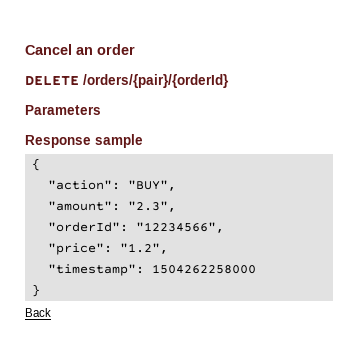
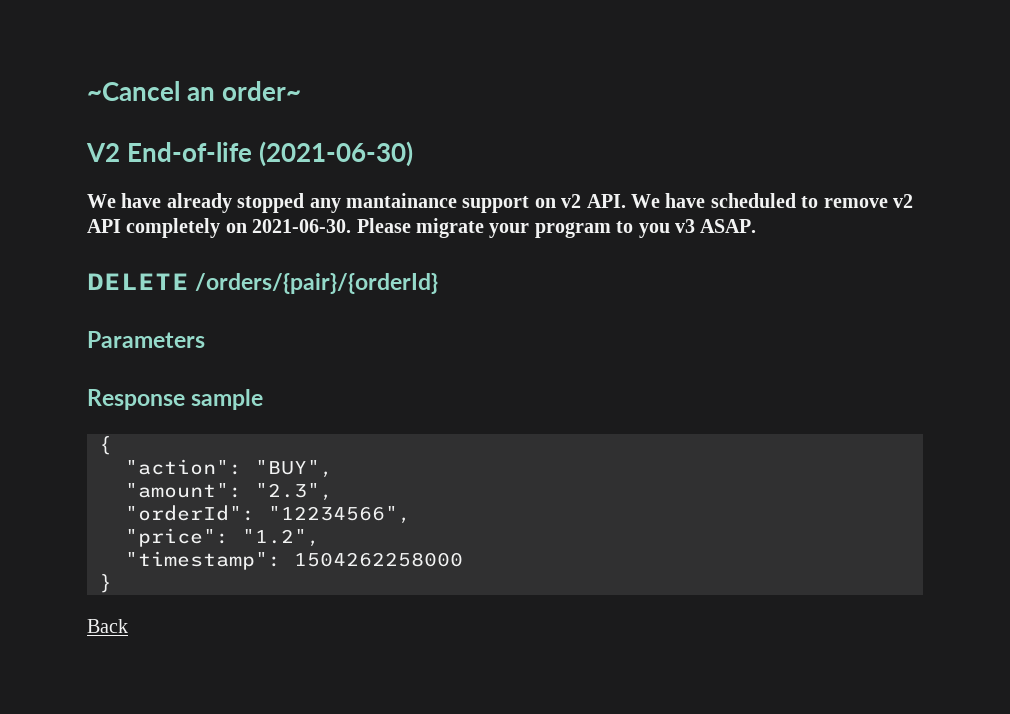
[25,44,135,55] Cancel an order -> [87,81,301,101] [86,141,413,167] [87,193,913,213] [87,218,757,238] ~Cancel an order~ // V2 End-of-life (2021-06-30) // We have already stopped any mantainance support on v2 API. We have scheduled to remove v2 API completely on 2021-06-30. Please migrate your program to you v3 ASAP.

